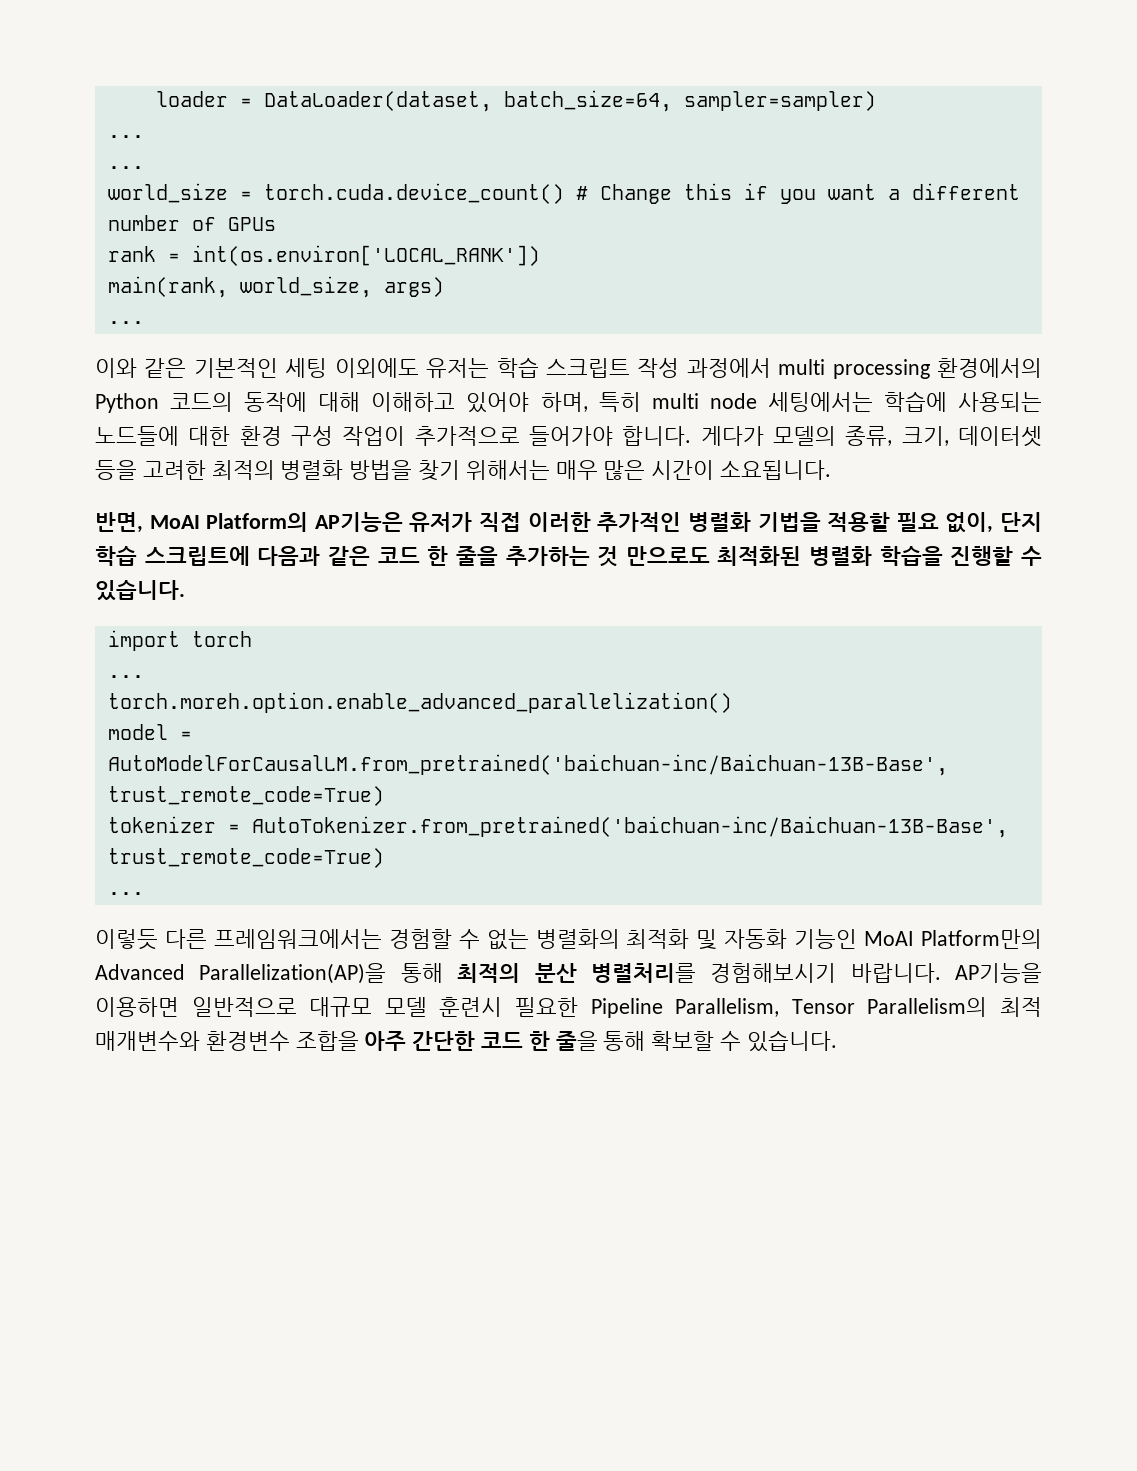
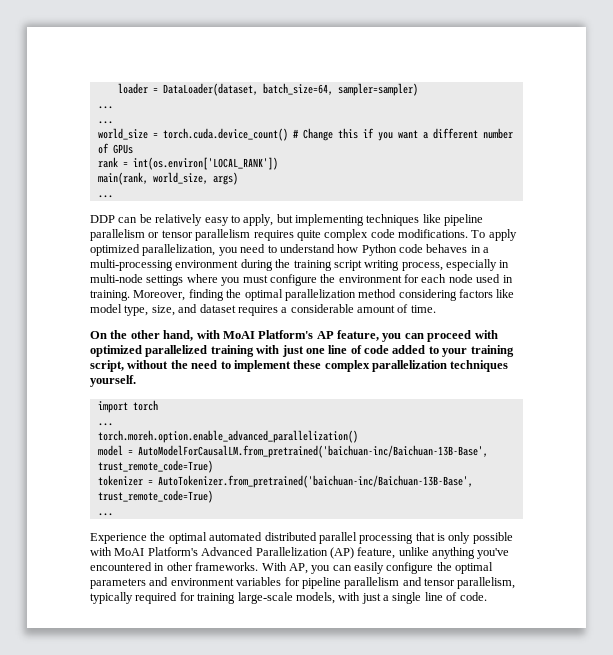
[95,357,1042,379] [95,391,1042,413] [95,426,1042,447] [95,460,832,481] [95,512,1043,533] [95,546,1042,567] [95,580,185,601] 이와 같은 기본적인 세팅 이외에도 유저는 학습 스크립트 작성 과정에서 multi processing 환경에서의 Python 코드의 동작에 대해 이해하고 있어야 하며, 특히 multi node 세팅에서는 학습에 사용되는 노드들에 대한 환경 구성 작업이 추가적으로 들어가야 합니다. 게다가 모델의 종류, 크기, 데이터셋 등을 고려한 최적의 병렬화 방법을 찾기 위해서는 매우 많은 시간이 소요됩니다. // 반면, MoAI Platform의 AP기능은 유저가 직접 이러한 추가적인 병렬화 기법을 적용할 필요 없이, 단지 학습 스크립트에 다음과 같은 코드 한 줄을 추가하는 것 만으로도 최적화된 병렬화 학습을 진행할 수 있습니다. -> [90,214,484,226] [90,229,517,241] [90,244,490,256] [90,259,510,271] [90,274,513,286] [90,289,515,301] [90,304,436,316] [90,330,498,342] [90,345,514,357] [90,360,509,372] [90,375,136,387] DDP can be relatively easy to apply, but implementing techniques like pipeline parallelism or tensor parallelism requires quite complex code modifications. To apply optimized parallelization, you need to understand how Python code behaves in a multi-processing environment during the training script writing process, especially in multi-node settings where you must configure the environment for each node used in training. Moreover, finding the optimal parallelization method considering factors like model type, size, and dataset requires a considerable amount of time. // On the other hand, with MoAI Platform's AP feature, you can proceed with optimized parallelized training with just one line of code added to your training script, without the need to implement these complex parallelization techniques yourself.
[95,929,1042,950] [95,963,1042,984] [95,997,1042,1018] [95,1030,837,1052] 이렇듯 다른 프레임워크에서는 경험할 수 없는 병렬화의 최적화 및 자동화 기능인 MoAI Platform만의 Advanced Parallelization(AP)을 통해 최적의 분산 병렬처리를 경험해보시기 바랍니다. AP기능을 이용하면 일반적으로 대규모 모델 훈련시 필요한 Pipeline Parallelism, Tensor Parallelism의 최적 매개변수와 환경변수 조합을 아주 간단한 코드 한 줄을 통해 확보할 수 있습니다. -> [90,532,513,544] [90,547,510,559] [90,562,494,574] [90,577,516,589] [90,592,487,604] Experience the optimal automated distributed parallel processing that is only possible with MoAI Platform's Advanced Parallelization (AP) feature, unlike anything you've encountered in other frameworks. With AP, you can easily configure the optimal parameters and environment variables for pipeline parallelism and tensor parallelism, typically required for training large-scale models, with just a single line of code.

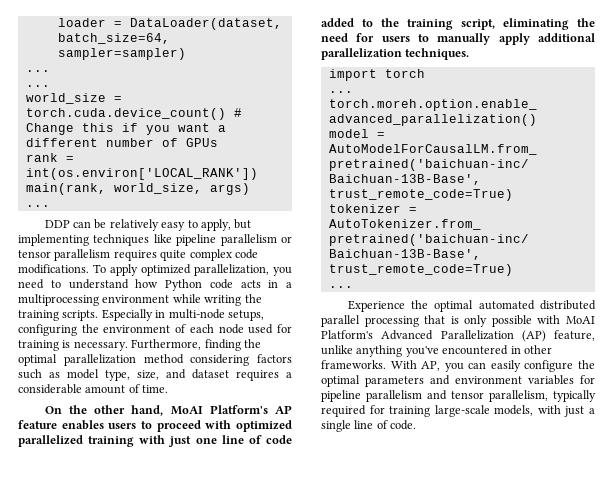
[426,244,468,253] behaves -> [240,280,261,288] acts
[90,259,510,271] [90,274,317,286] multi-processing environment during the training script writing process, especially in multi-node settings where you must configure -> [18,294,262,306] [18,309,264,321] [18,324,77,336] multiprocessing environment while writing the training scripts. Especially in multi-node setups, configuring
[404,274,419,283] for -> [175,324,187,333] of
[502,275,513,283] [90,290,186,301] in training. Moreover, -> [277,324,293,333] [18,339,202,351] for training is necessary. Furthermore,
[496,289,515,298] like -> [18,369,60,379] such as
[196,330,220,339] with -> (164, 410) none
[337,330,424,342] feature, you can -> [18,420,152,430] feature enables users to
[442,348,468,357] your -> [381,18,399,27] the
[127,360,169,369] without -> [503,18,569,30] eliminating
[220,360,509,372] [90,375,136,387] to implement these complex parallelization techniques yourself. -> [356,33,595,45] [321,48,470,60] for users to manually apply additional parallelization techniques.

